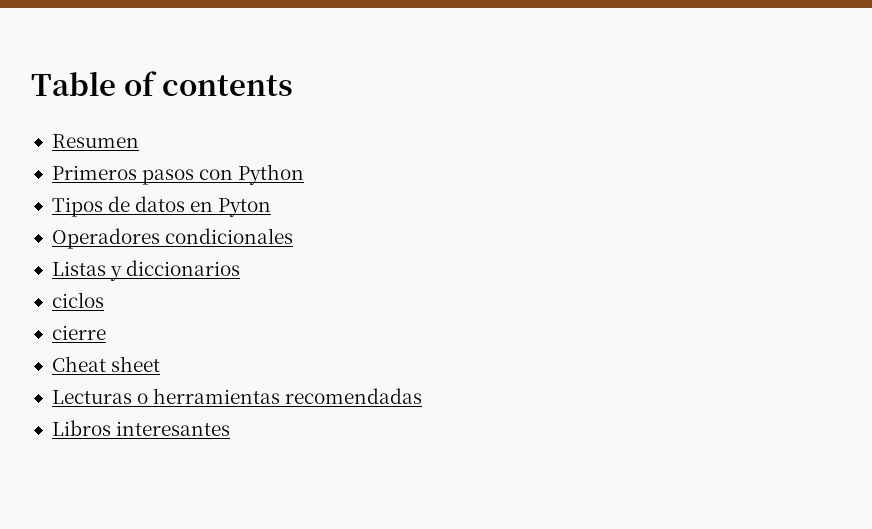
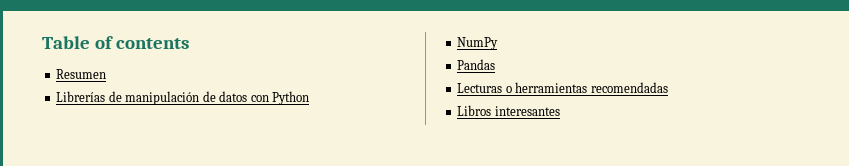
[51,164,305,185] [51,196,272,217] [51,228,294,249] [51,260,241,281] [51,292,104,308] [51,325,106,340] [51,356,161,372] Primeros pasos con Python // Tipos de datos en Pyton // Operadores condicionales // Listas y diccionarios // ciclos // cierre // Cheat sheet -> [56,91,310,105] [457,37,499,50] [457,59,496,70] Librerías de manipulación de datos con Python // NumPy // Pandas

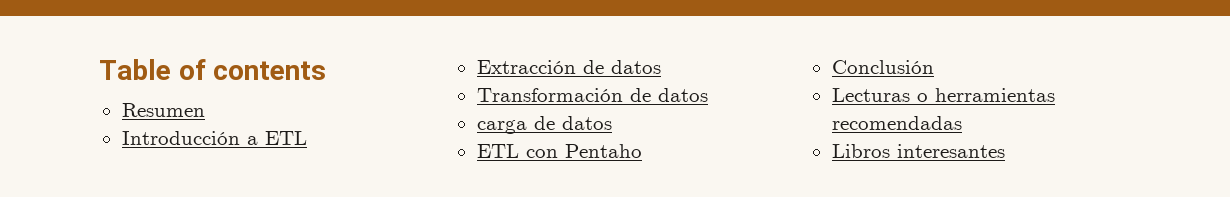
[56,91,310,105] [457,37,499,50] [457,59,496,70] Librerías de manipulación de datos con Python // NumPy // Pandas -> [121,131,307,145] [476,60,661,74] [476,88,708,102] [476,116,612,134] [476,144,642,158] [831,60,934,74] Introducción a ETL // Extracción de datos // Transformación de datos // carga de datos // ETL con Pentaho // Conclusión

